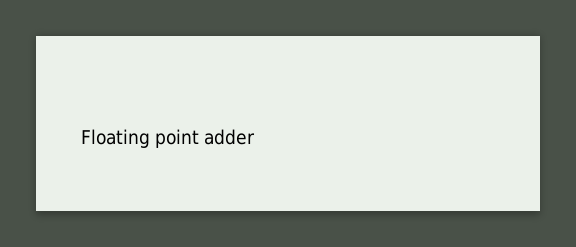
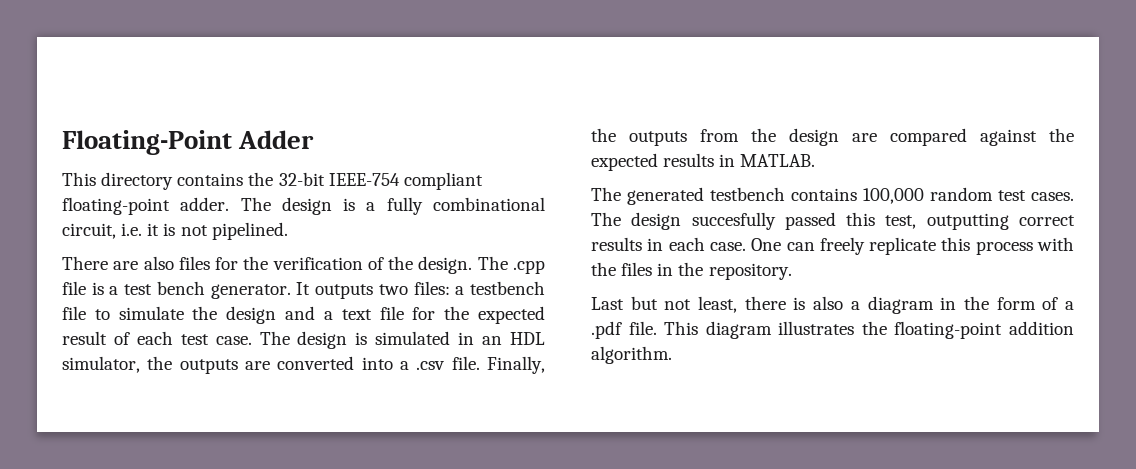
[81,129,256,148] Floating point adder -> [62,130,315,155] [62,172,483,190] [62,197,545,215] [62,222,288,240] [62,256,545,274] [62,281,546,299] [62,306,545,324] [62,331,546,349] [62,356,545,374] [591,128,1074,146] [591,153,816,171] [591,187,1074,205] [591,212,1075,230] [591,237,1074,255] [591,262,792,280] [591,296,1074,314] [591,321,1074,339] [591,346,672,364] Floating-Point Adder // This directory contains the 32-bit IEEE-754 compliant floating-point adder. The design is a fully combinational circuit, i.e. it is not pipelined. // There are also files for the verification of the design. The .cpp file is a test bench generator. It outputs two files: a testbench file to simulate the design and a text file for the expected result of each test case. The design is simulated in an HDL simulator, the outputs are converted into a .csv file. Finally, the outputs from the design are compared against the expected results in MATLAB. // The generated testbench contains 100,000 random test cases. The design succesfully passed this test, outputting correct results in each case. One can freely replicate this process with the files in the repository. // Last but not least, there is also a diagram in the form of a .pdf file. This diagram illustrates the floating-point addition algorithm.

